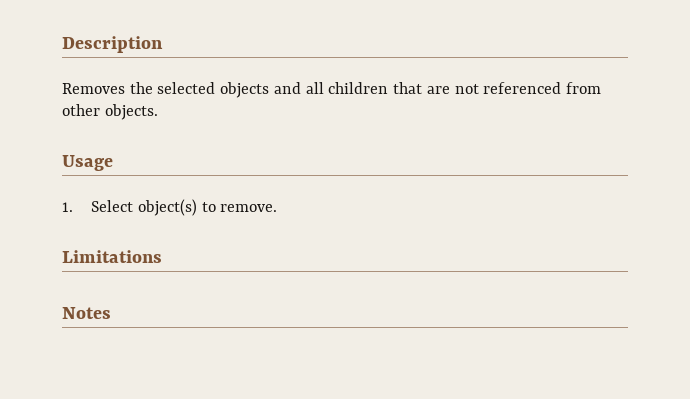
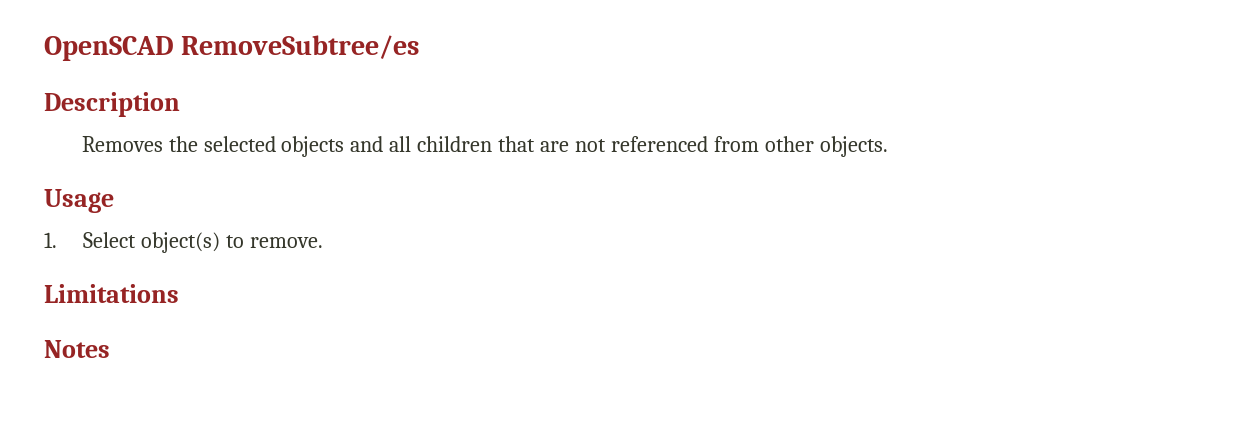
(62, 44) none -> [44,35,420,61] OpenSCAD RemoveSubtree/es //

